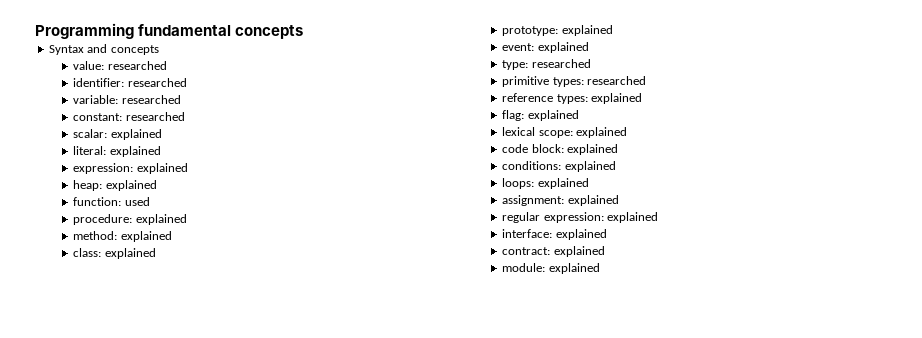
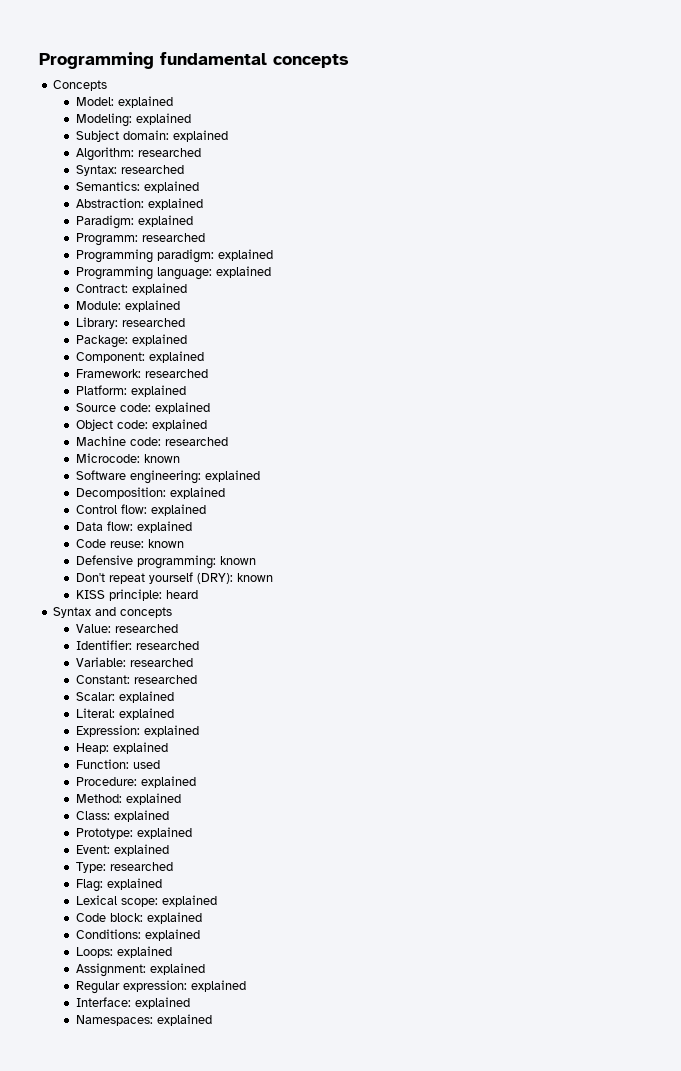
(304, 32) none -> [53,80,108,91] [75,96,173,108] [75,113,191,127] [75,130,228,142] [75,147,201,161] [75,165,184,176] [75,181,199,193] [75,198,203,210] [75,215,193,229] [75,233,205,246] [75,249,273,263] [75,266,271,280] [75,283,187,295] [75,300,180,312] [75,317,185,329] [75,334,187,348] [75,351,204,363] [75,369,208,378] [75,385,186,397] [75,402,210,414] [75,419,207,431] [75,436,228,446] [75,453,180,463] [75,470,260,484] [75,487,225,499] [75,504,206,516] [75,521,192,533] [75,539,184,548] [75,555,256,569] [75,572,273,584] [75,589,198,601] // Concepts // Model: explained // Modeling: explained // Subject domain: explained // Algorithm: researched // Syntax: researched // Semantics: explained // Abstraction: explained // Paradigm: explained // Programm: researched // Programming paradigm: explained // Programming language: explained // Contract: explained // Module: explained // Library: researched // Package: explained // Component: explained // Framework: researched // Platform: explained // Source code: explained // Object code: explained // Machine code: researched // Microcode: known // Software engineering: explained // Decomposition: explained // Control flow: explained // Data flow: explained // Code reuse: known // Defensive programming: known // Don't repeat yourself (DRY): known // KISS principle: heard
[73,61,167,70] [73,78,187,87] [73,95,181,104] [73,112,185,121] [73,129,162,140] [73,146,161,157] [73,163,188,174] [73,180,157,191] [73,197,150,206] [73,214,187,225] [73,231,172,242] [73,248,156,259] [502,25,613,36] [502,42,589,53] [502,59,591,70] [502,76,646,87] [502,93,642,104] [502,110,579,121] [502,127,627,138] [502,144,618,155] [502,161,616,172] [502,178,589,189] [502,195,619,206] [502,212,658,223] [502,229,607,240] [502,246,605,257] [502,263,546,272] value: researched // identifier: researched // variable: researched // constant: researched // scalar: explained // literal: explained // expression: explained // heap: explained // function: used // procedure: explained // method: explained // class: explained // prototype: explained // event: explained // type: researched // primitive types: researched // reference types: explained // flag: explained // lexical scope: explained // code block: explained // conditions: explained // loops: explained // assignment: explained // regular expression: explained // interface: explained // contract: explained // module: -> [75,624,178,633] [75,640,199,650] [75,657,193,667] [75,675,197,684] [75,691,174,703] [75,708,174,720] [75,725,199,737] [75,742,168,754] [75,759,160,769] [75,776,196,788] [75,793,181,805] [75,810,169,822] [75,827,192,839] [75,844,169,856] [75,862,173,873] [75,878,162,892] [75,895,217,907] [75,912,202,924] [75,929,200,941] [75,946,172,958] [75,963,205,977] [75,980,246,994] [75,997,190,1009] [75,1015,153,1026] Value: researched // Identifier: researched // Variable: researched // Constant: researched // Scalar: explained // Literal: explained // Expression: explained // Heap: explained // Function: used // Procedure: explained // Method: explained // Class: explained // Prototype: explained // Event: explained // Type: researched // Flag: explained // Lexical scope: explained // Code block: explained // Conditions: explained // Loops: explained // Assignment: explained // Regular expression: explained // Interface: explained // Namespaces:

